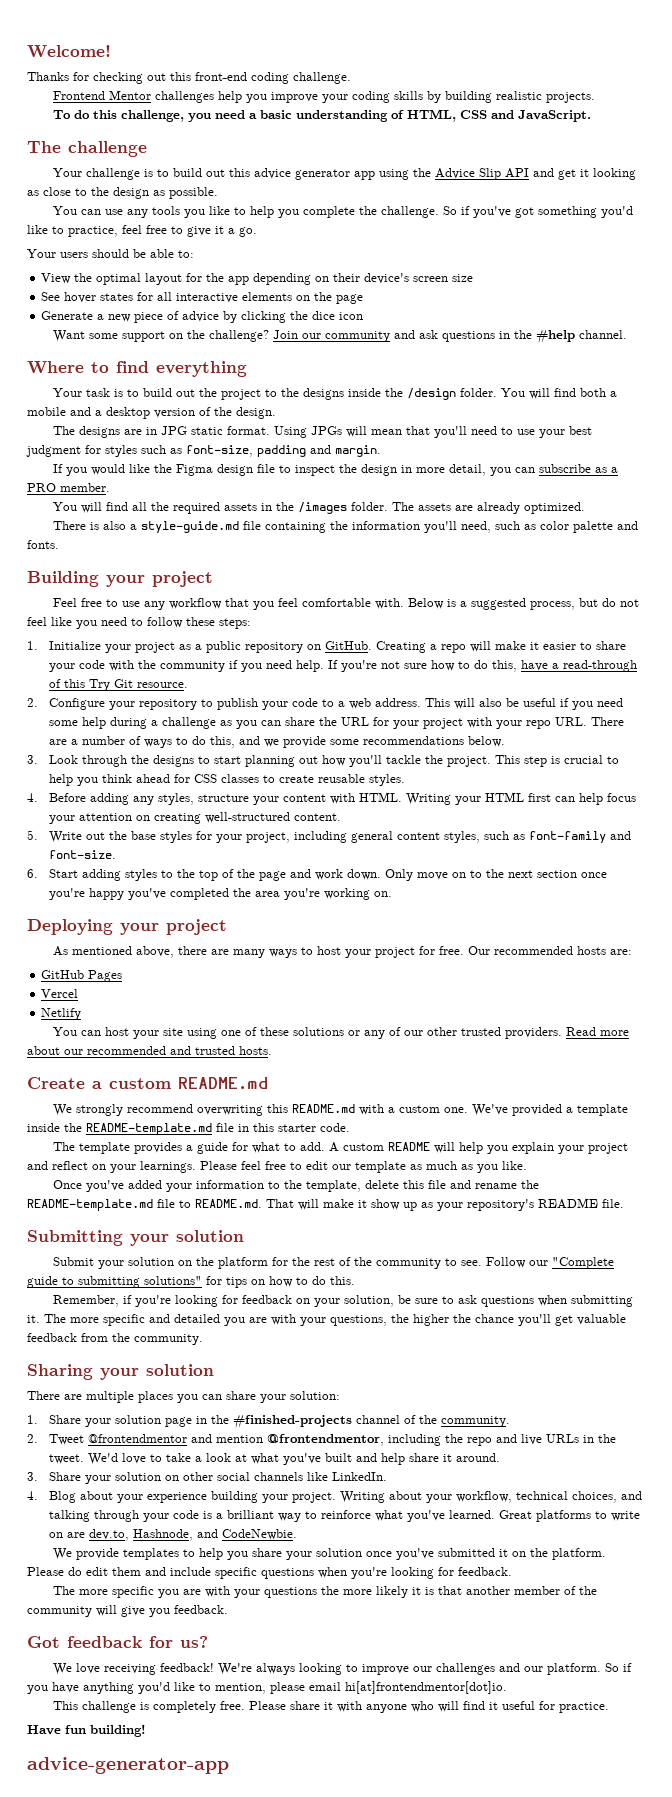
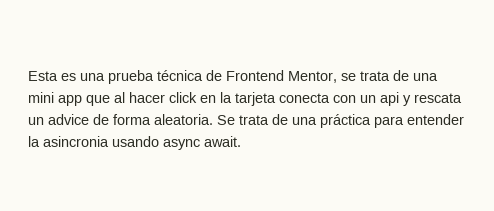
[27,45,111,58] [27,72,351,84] [53,90,596,103] [53,109,592,122] [27,141,147,157] [53,168,637,180] [27,187,218,199] [53,206,634,218] [27,225,257,237] [27,249,194,258] [41,273,474,285] [41,292,364,304] [41,311,364,323] [53,330,628,344] [27,361,247,377] [53,388,618,400] [27,407,276,419] [53,426,593,438] [26,445,381,457] [53,464,619,476] [27,483,110,492] [53,502,586,514] [53,521,639,533] [27,540,59,549] [27,571,213,587] [53,598,640,610] [27,617,251,629] [27,641,626,653] [48,660,637,672] [48,679,188,691] [27,698,623,710] [48,717,624,729] [48,736,505,748] [27,755,619,767] [48,774,405,786] [27,792,636,805] [48,812,341,824] [27,830,631,843] [48,850,116,859] [27,869,607,881] [48,888,392,900] [27,919,227,935] [53,946,633,958] [41,970,123,982] [41,989,79,998] [41,1008,82,1020] [53,1027,630,1039] [27,1046,272,1055] [27,1077,268,1090] [53,1104,629,1116] [27,1123,350,1135] [53,1142,629,1154] [27,1161,527,1173] [53,1180,540,1192] [27,1198,624,1211] [27,1230,244,1246] [53,1257,615,1269] [27,1276,355,1288] [53,1295,634,1307] [27,1314,626,1326] [27,1333,203,1345] [27,1364,214,1380] [27,1391,340,1403] [27,1415,510,1429] [27,1434,616,1446] [48,1453,500,1465] [27,1472,387,1484] [27,1491,642,1503] [48,1510,640,1522] [48,1529,297,1541] [53,1548,607,1560] [27,1567,512,1579] [53,1586,598,1598] [27,1605,228,1617] [27,1636,208,1648] [53,1663,633,1675] [27,1681,507,1694] [53,1701,610,1713] [27,1724,146,1737] [27,1757,229,1774] Welcome! // Thanks for checking out this front-end coding challenge. // Frontend Mentor challenges help you improve your coding skills by building realistic projects. // To do this challenge, you need a basic understanding of HTML, CSS and JavaScript. // The challenge // Your challenge is to build out this advice generator app using the Advice Slip API and get it looking as close to the design as possible. // You can use any tools you like to help you complete the challenge. So if you've got something you'd like to practice, feel free to give it a go. // Your users should be able to: // View the optimal layout for the app depending on their device's screen size // See hover states for all interactive elements on the page // Generate a new piece of advice by clicking the dice icon // Want some support on the challenge? Join our community and ask questions in the #help channel. // Where to find everything // Your task is to build out the project to the designs inside the /design folder. You will find both a mobile and a desktop version of the design. // The designs are in JPG static format. Using JPGs will mean that you'll need to use your best judgment for styles such as font-size, padding and margin. // If you would like the Figma design file to inspect the design in more detail, you can subscribe as a PRO member. // You will find all the required assets in the /images folder. The assets are already optimized. // There is also a style-guide.md file containing the information you'll need, such as color palette and fonts. // Building your project // Feel free to use any workflow that you feel comfortable with. Below is a suggested process, but do not feel like you need to follow these steps: // 1. Initialize your project as a public repository on GitHub. Creating a repo will make it easier to share your code with the community if you need help. If you're not sure how to do this, have a read-through of this Try Git resource. // 2. Configure your repository to publish your code to a web address. This will also be useful if you need some help during a challenge as you can share the URL for your project with your repo URL. There are a number of ways to do this, and we provide some recommendations below. // 3. Look through the designs to start planning out how you'll tackle the project. This step is crucial to help you think ahead for CSS classes to create reusable styles. // 4. Before adding any styles, structure your content with HTML. Writing your HTML first can help focus your attention on creating well-structured content. // 5. Write out the base styles for your project, including general content styles, such as font-family and font-size. // 6. Start adding styles to the top of the page and work down. Only move on to the next section once you're happy you've completed the area you're working on. // Deploying your project // As mentioned above, there are many ways to host your project for free. Our recommended hosts are: // GitHub Pages // Vercel // Netlify // You can host your site using one of these solutions or any of our other trusted providers. Read more about our recommended and trusted hosts. // Create a custom README.md // We strongly recommend overwriting this README.md with a custom one. We've provided a template inside the README-template.md file in this starter code. // The template provides a guide for what to add. A custom README will help you explain your project and reflect on your learnings. Please feel free to edit our template as much as you like. // Once you've added your information to the template, delete this file and rename the README-template.md file to README.md. That will make it show up as your repository's README file. // Submitting your solution // Submit your solution on the platform for the rest of the community to see. Follow our "Complete guide to submitting solutions" for tips on how to do this. // Remember, if you're looking for feedback on your solution, be sure to ask questions when submitting it. The more specific and detailed you are with your questions, the higher the chance you'll get valuable feedback from the community. // Sharing your solution // There are multiple places you can share your solution: // 1. Share your solution page in the #finished-projects channel of the community. // 2. Tweet @frontendmentor and mention @frontendmentor, including the repo and live URLs in the tweet. We'd love to take a look at what you've built and help share it around. // 3. Share your solution on other social channels like LinkedIn. // 4. Blog about your experience building your project. Writing about your workflow, technical choices, and talking through your code is a brilliant way to reinforce what you've learned. Great platforms to write on are dev.to, Hashnode, and CodeNewbie. // We provide templates to help you share your solution once you've submitted it on the platform. Please do edit them and include specific questions when you're looking for feedback. // The more specific you are with your questions the more likely it is that another member of the community will give you feedback. // Got feedback for us? // We love receiving feedback! We're always looking to improve our challenges and our platform. So if you have anything you'd like to mention, please email hi[at]frontendmentor[dot]io. // This challenge is completely free. Please share it with anyone who will find it useful for practice. // Have fun building! // advice-generator-app -> [28,70,438,84] [28,92,462,106] [28,114,464,128] [28,136,241,150] Esta es una prueba técnica de Frontend Mentor, se trata de una mini app que al hacer click en la tarjeta conecta con un api y rescata un advice de forma aleatoria. Se trata de una práctica para entender la asincronia usando async await.

